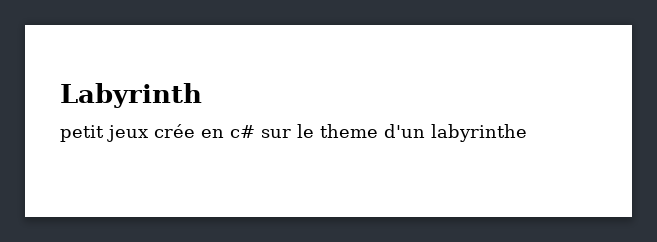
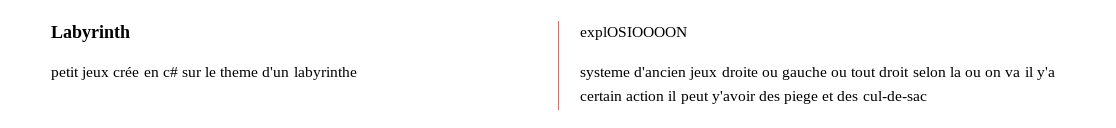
(527, 133) none -> [580,27,687,40] [580,67,1055,80] [580,91,927,104] // explOSIOOOON // systeme d'ancien jeux droite ou gauche ou tout droit selon la ou on va il y'a certain action il peut y'avoir des piege et des cul-de-sac

